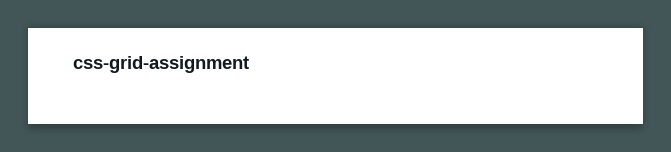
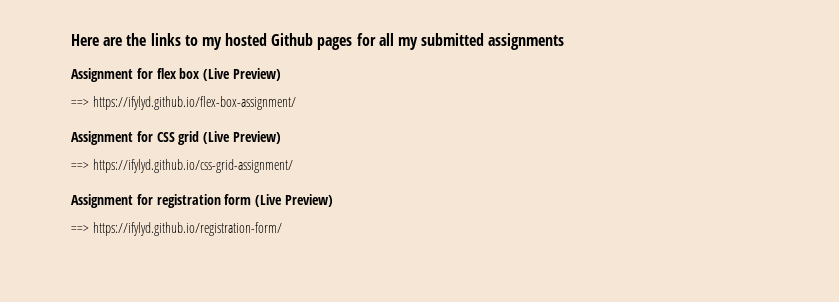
[73,56,249,73] css-grid-assignment -> [71,33,565,50] [71,68,281,82] [71,96,296,110] [71,131,281,145] [71,159,293,173] [71,194,333,208] [71,222,282,236] Here are the links to my hosted Github pages for all my submitted assignments // Assignment for flex box (Live Preview) // ==> https://ifylyd.github.io/flex-box-assignment/ // Assignment for CSS grid (Live Preview) // ==> https://ifylyd.github.io/css-grid-assignment/ // Assignment for registration form (Live Preview) // ==> https://ifylyd.github.io/registration-form/

